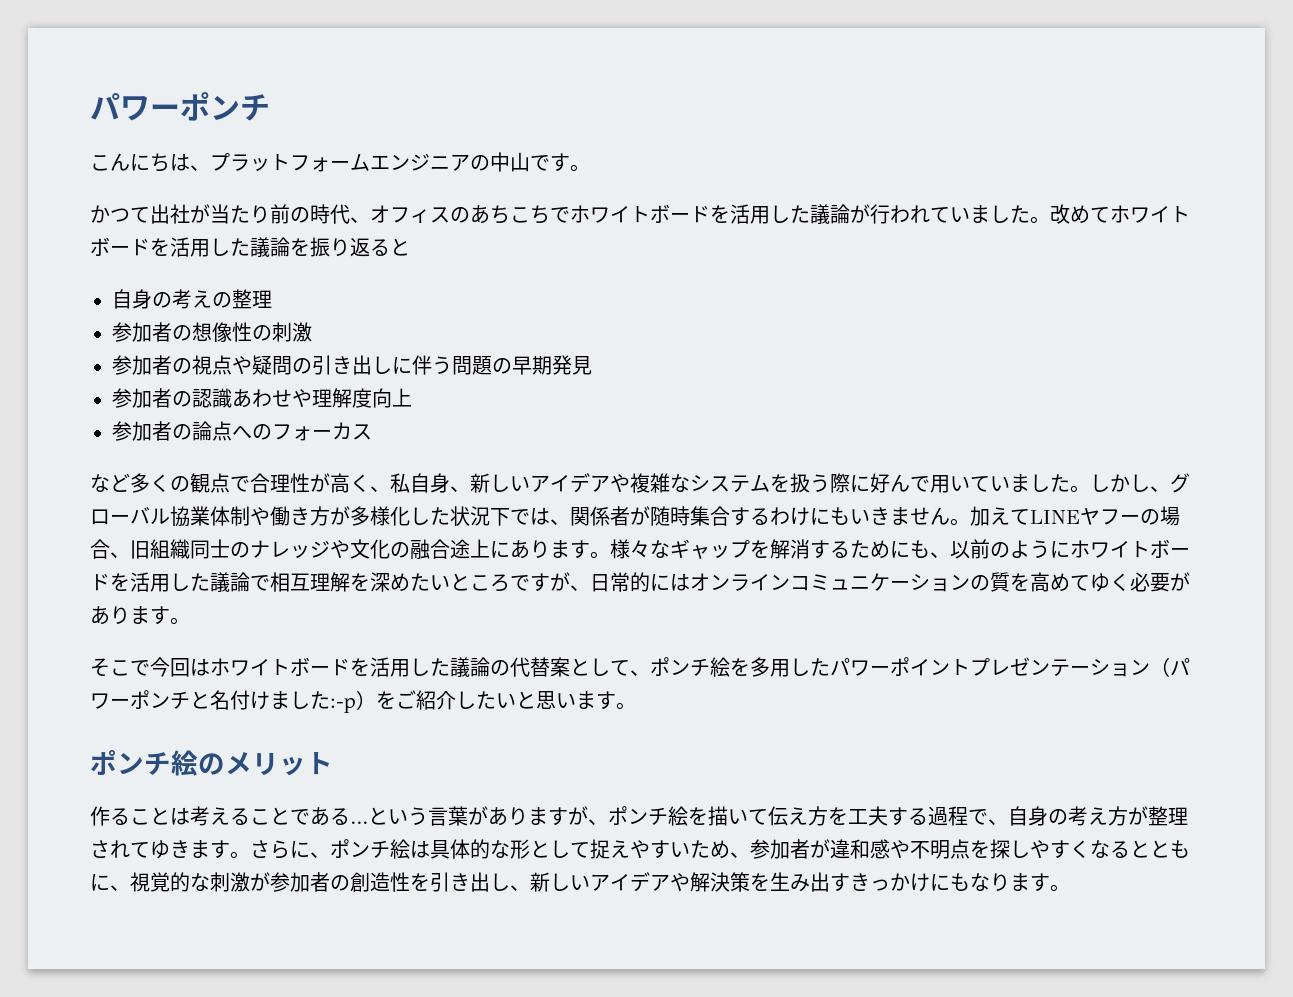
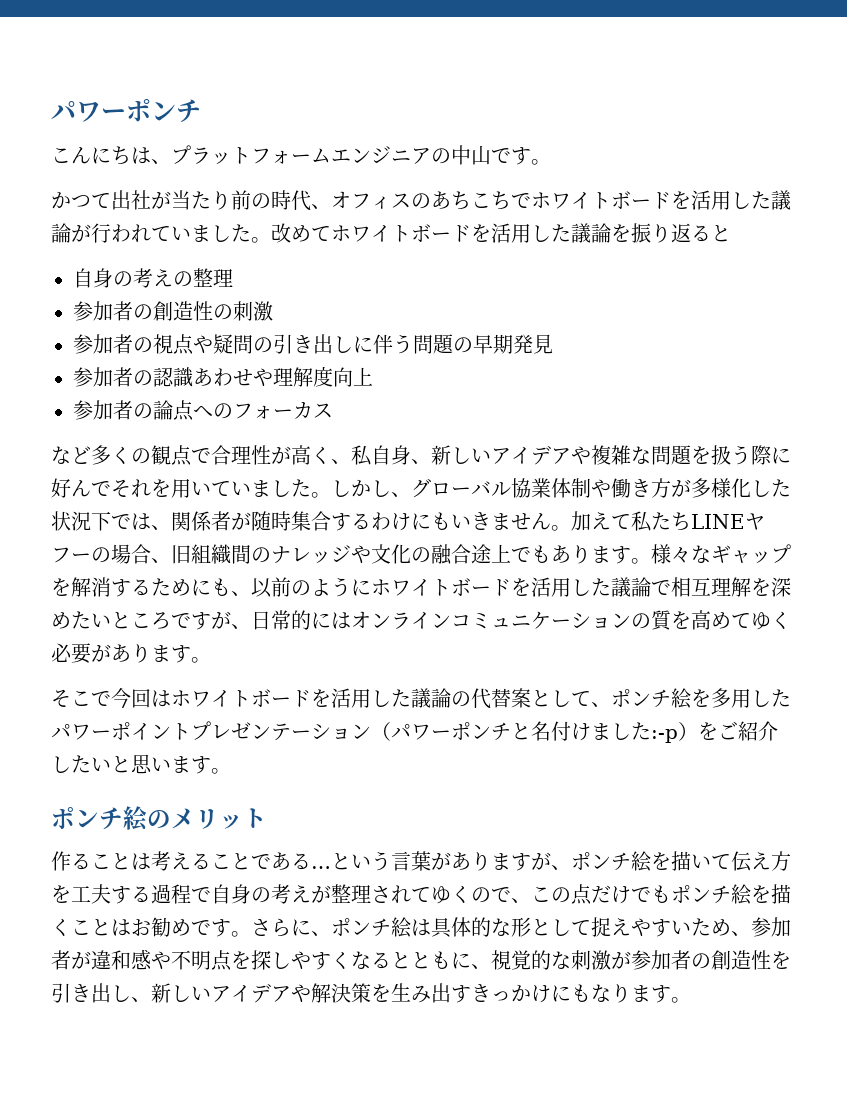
[192,322,232,342] 想像 -> [153,301,193,321] 創造
[690,474,770,493] システム -> [651,445,692,465] 問題
(930, 484) none -> [111,479,171,498] それを
(1030, 517) none -> [631,511,691,532] 私たち
[190,539,230,559] 同士 -> [231,545,251,564] 間
[490,541,510,558] に -> [511,545,551,563] でも
[988,806,1128,826] 、自身の考え方 -> [211,884,311,904] 自身の考え
[170,840,210,858] きま -> [451,884,791,905] [51,917,211,937] くので、この点だけでもポンチ絵を描くことはお勧めで

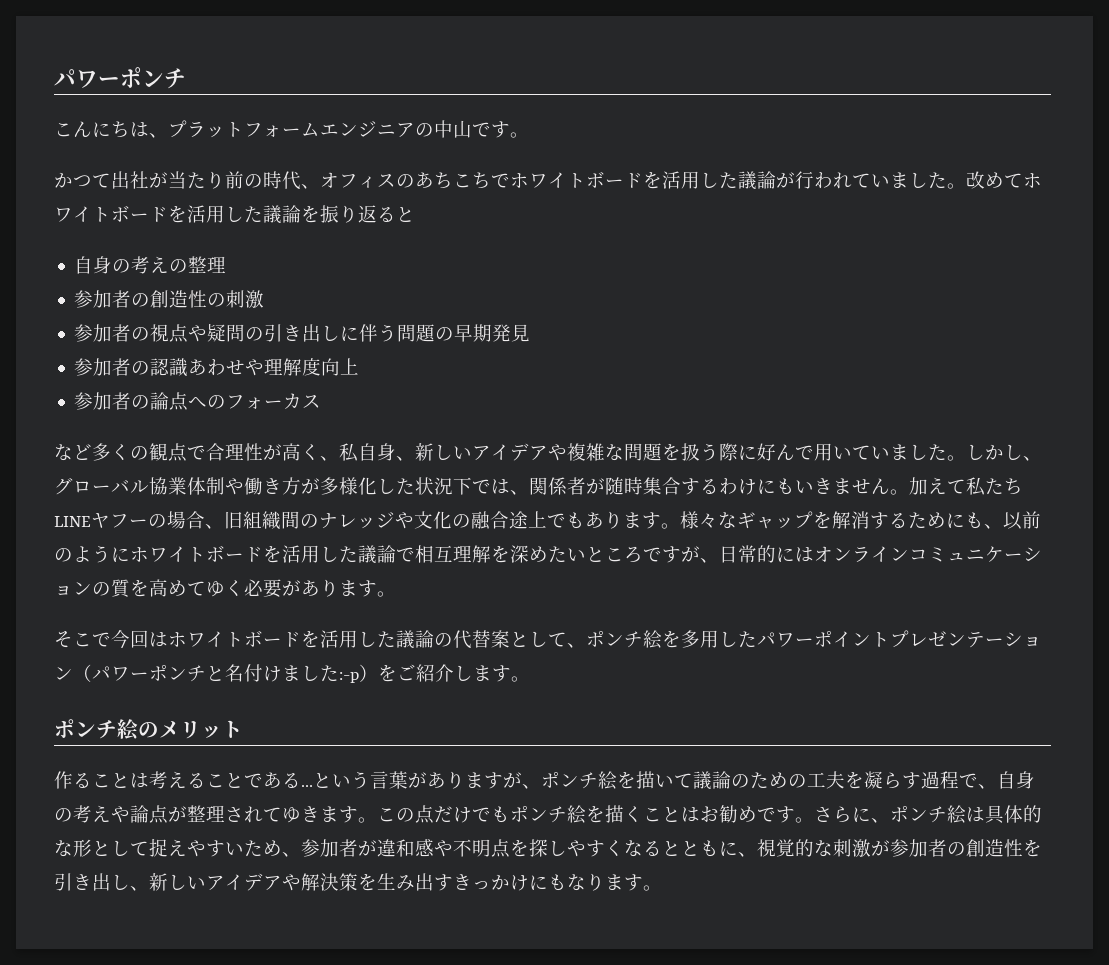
[111,479,171,498] それを -> (814, 452) none
[71,754,171,774] たいと思い -> (473, 673) none
[731,851,791,872] [51,884,311,904] 伝え方を工夫する過程で自身の考え -> [693,771,1035,790] [54,805,168,824] 議論のための工夫を凝らす過程で、自身の考えや論点
[451,885,531,903] くので、 -> [301,806,377,823] きます。

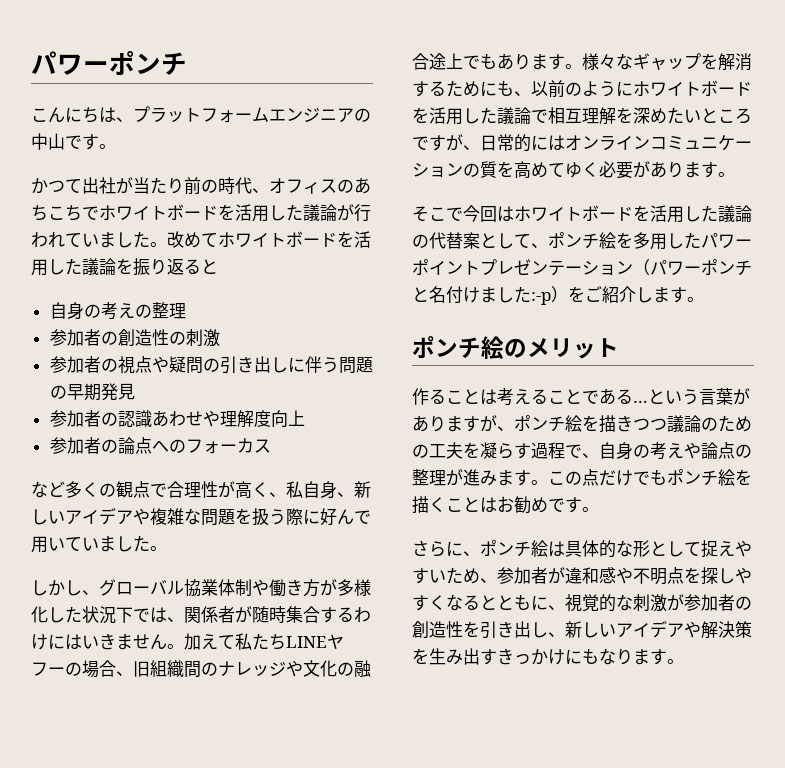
(966, 458) none -> (167, 548) //
[776,478,795,495] も -> [65,634,82,650] は
[655,773,693,788] いて -> [616,415,667,432] きつつ
[168,805,320,823] が整理されてゆき -> [735,444,752,458] [412,469,497,486] の整理が進み
(814, 820) none -> (599, 509) //

